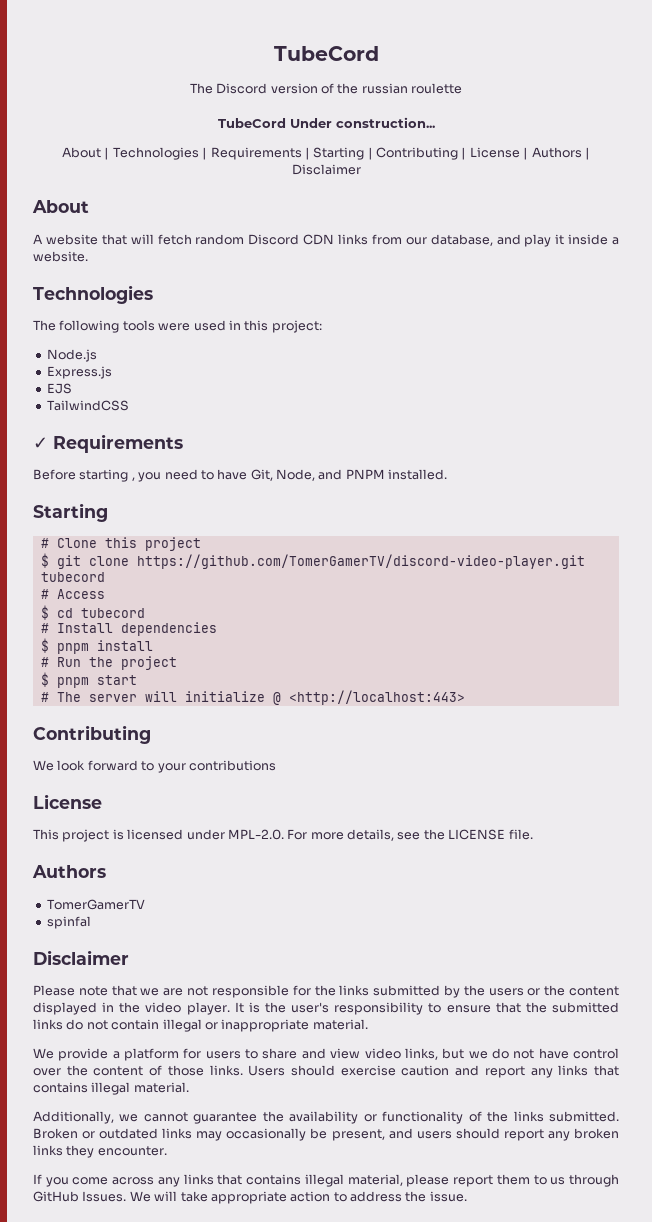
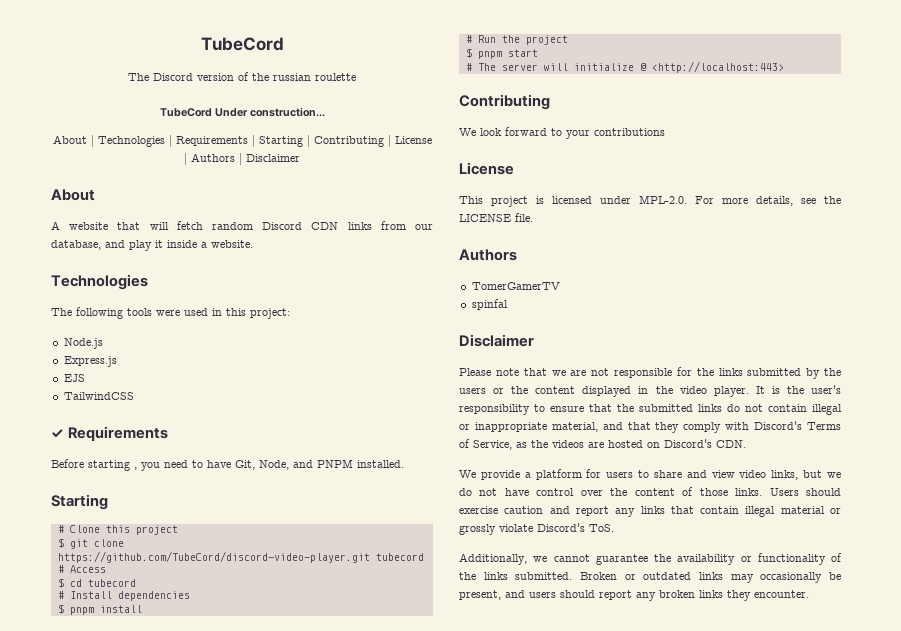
[136,554,585,569] https://github.com/TomerGamerTV/discord-video-player.git -> [57,551,370,563] https://github.com/TubeCord/discord-video-player.git
[312,1019,368,1030] material. -> [551,421,841,433] [459,439,746,450] material, and that they comply with Discord's Terms of Service, as the videos are hosted on Discord's CDN.
[33,1082,189,1095] contains illegal material. -> [700,506,841,517] [459,523,614,535] contain illegal material or grossly violate Discord's ToS.
[33,1174,620,1187] [33,1191,467,1204] // If you come across any links that contains illegal material, please report them to us through GitHub Issues. We will take appropriate action to address the issue. -> (809, 594) none

